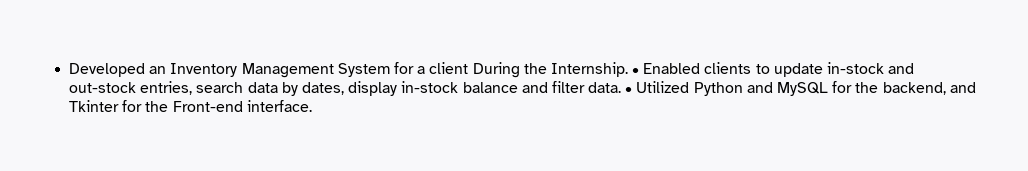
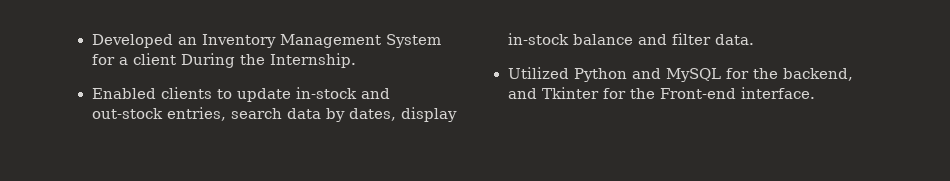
[632,68,640,74] • -> (356, 60) //
[625,87,633,93] • -> (754, 39) //

